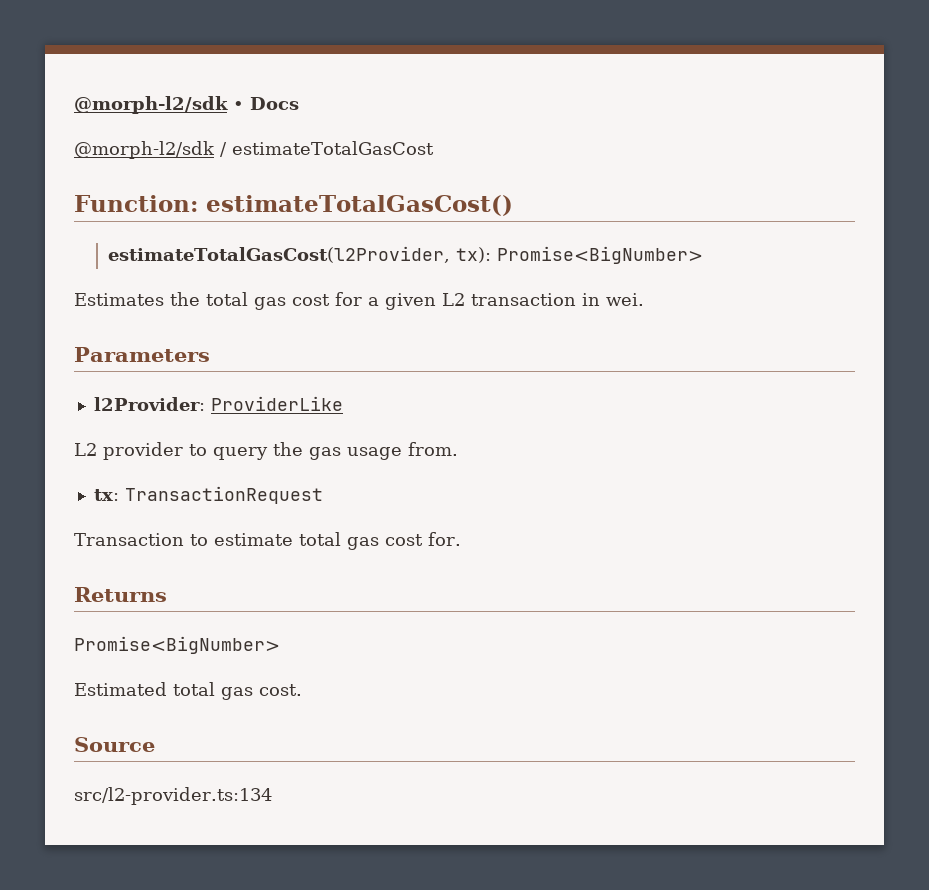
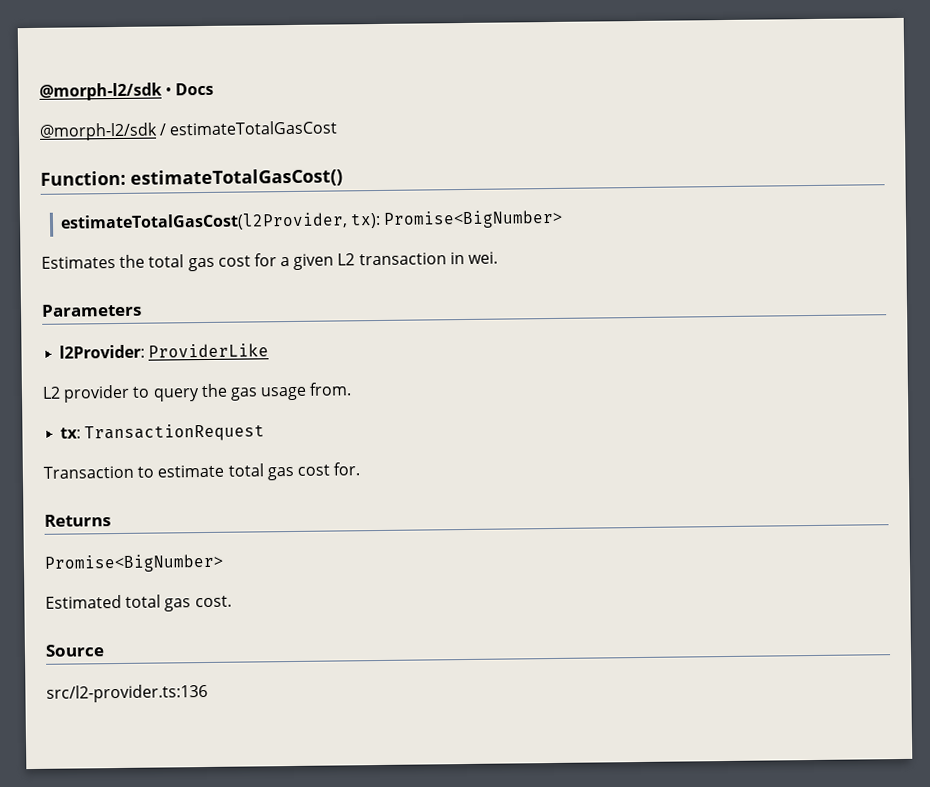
[74,787,272,805] src/l2-provider.ts:134 -> [46,683,208,703] src/l2-provider.ts:136

